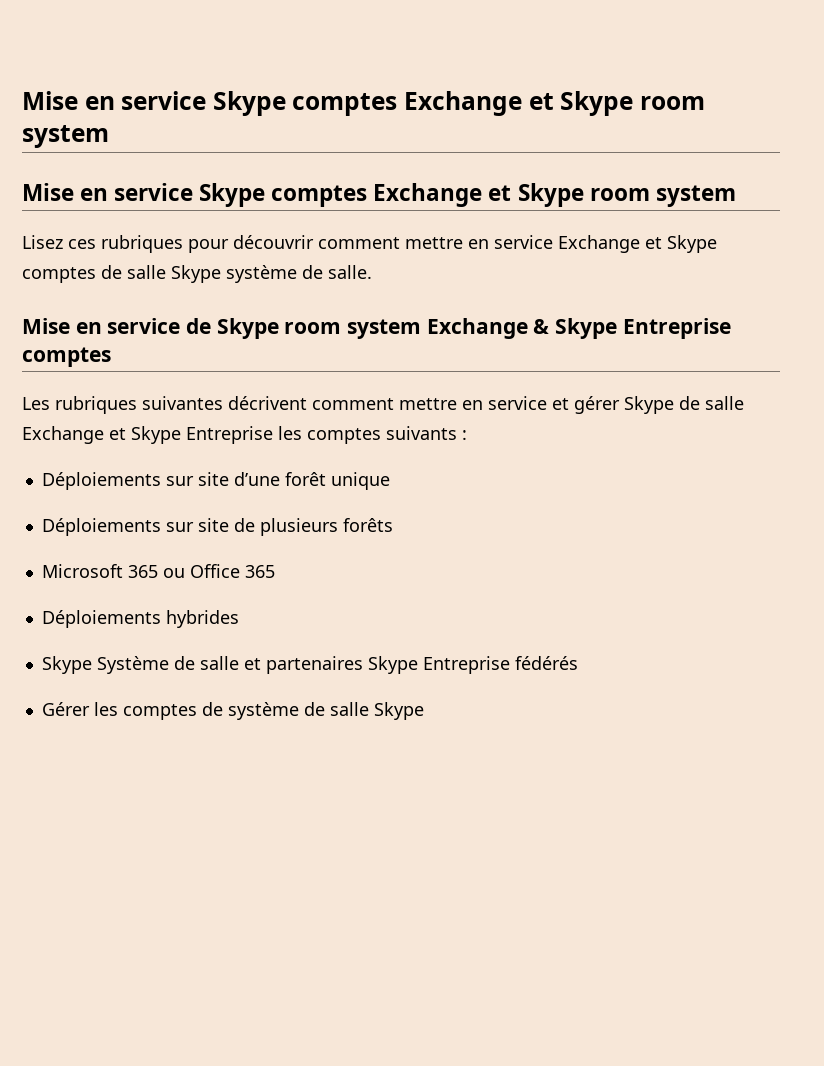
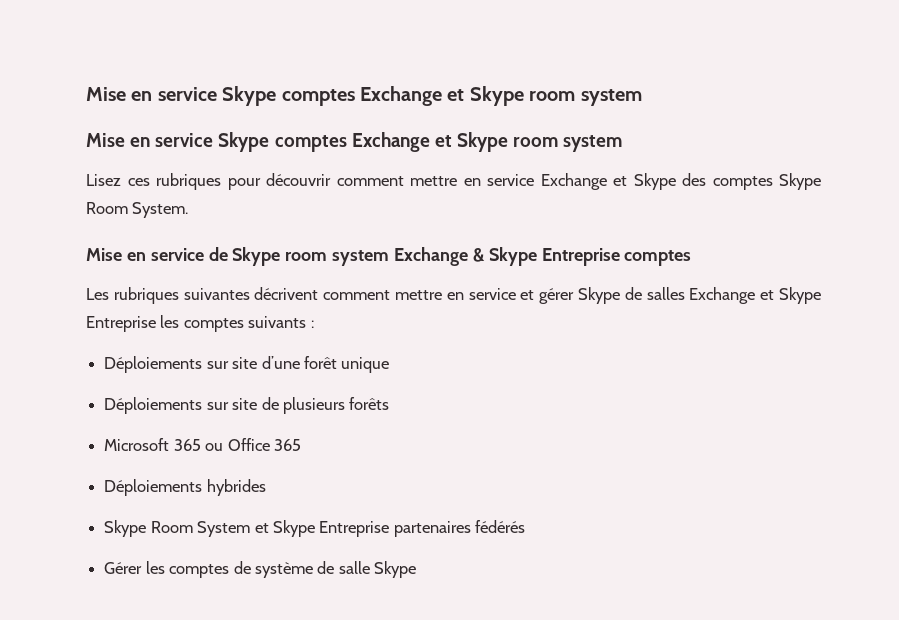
[22,265,372,283] comptes de salle Skype système de salle. -> [682,173,821,190] [86,202,189,218] des comptes Skype Room System.
[705,396,744,410] salle -> [646,287,685,300] salles
[96,656,510,674] Système de salle et partenaires Skype Entreprise -> [150,520,471,537] Room System et Skype Entreprise partenaires

